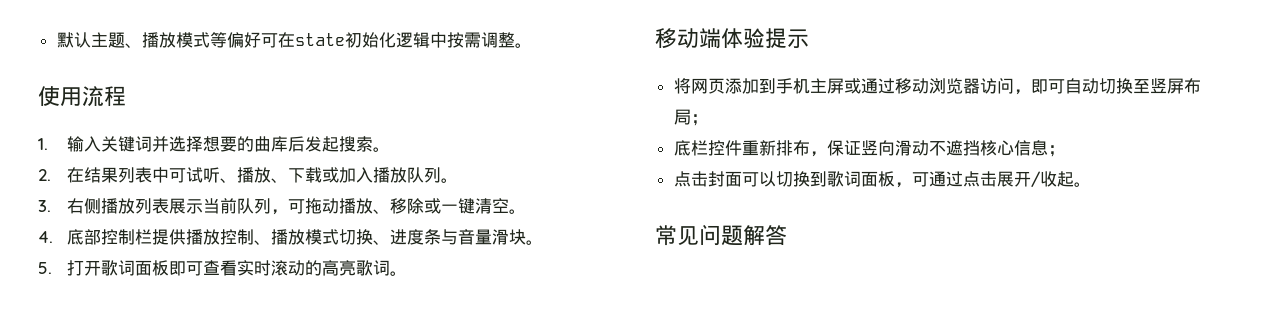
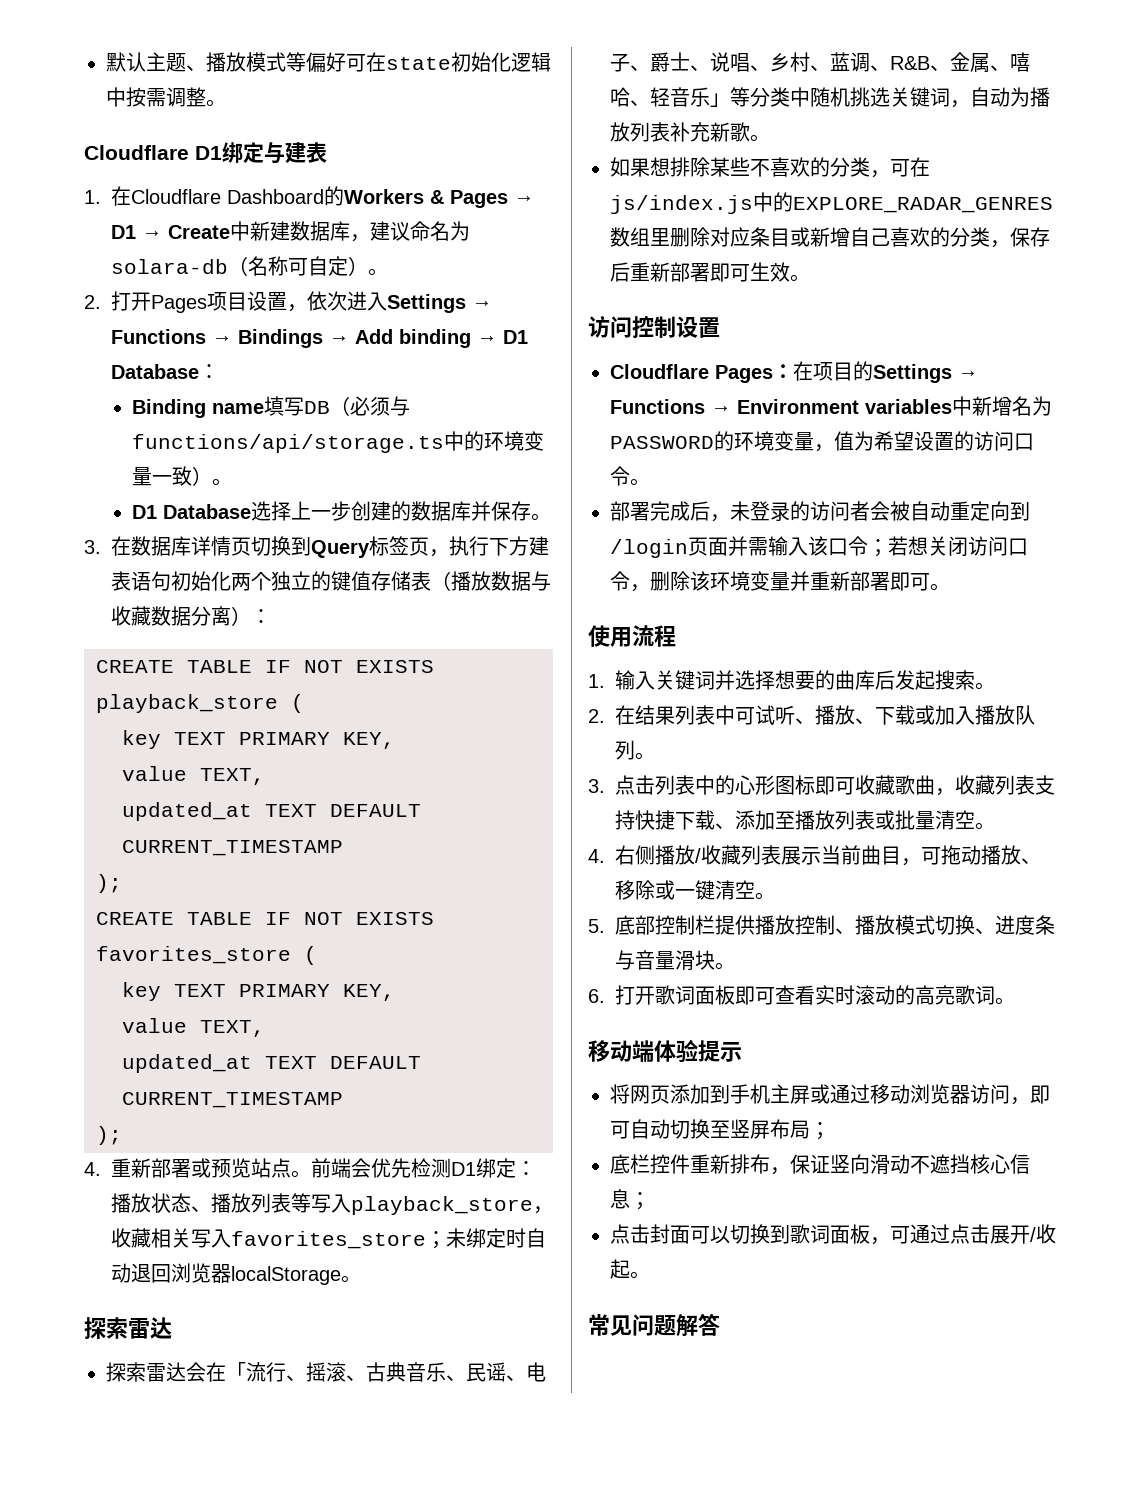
(532, 45) none -> [84,142,327,164] [84,186,534,208] [111,221,470,242] [111,256,388,276] [84,291,492,313] [111,329,528,348] [111,364,219,379] [132,396,411,418] [132,431,545,453] [132,466,233,486] [132,501,552,521] [84,536,549,558] [111,571,551,591] [111,606,271,626] [96,660,434,673] [96,694,304,713] [122,730,395,749] [122,766,265,785] [122,802,421,821] [122,840,343,856] [96,874,122,893] [96,912,434,925] [96,946,317,965] [122,982,395,1001] [122,1018,265,1037] [122,1054,421,1073] [122,1092,343,1108] [96,1126,122,1145] [84,1158,536,1178] [111,1193,553,1215] [111,1228,546,1249] [111,1263,361,1285] [84,1317,172,1339] [106,1362,546,1382] [610,52,1030,73] [610,87,1050,108] [610,122,770,142] [610,157,930,178] [610,192,1053,214] [610,227,1050,248] [610,262,810,282] [588,316,720,338] [610,361,978,383] [610,396,1052,416] [610,431,1034,452] [610,466,650,486] [610,501,1030,522] [610,536,1028,558] [610,571,950,592] // Cloudflare D1绑定与建表 // 1.在Cloudflare Dashboard的Workers & Pages → D1 → Create中新建数据库，建议命名为solara-db（名称可自定）。 // 2.打开Pages项目设置，依次进入Settings → Functions → Bindings → Add binding → D1 Database： // Binding name填写DB（必须与functions/api/storage.ts中的环境变量一致）。 // D1 Database选择上一步创建的数据库并保存。 // 3.在数据库详情页切换到Query标签页，执行下方建表语句初始化两个独立的键值存储表（播放数据与收藏数据分离）： // CREATE TABLE IF NOT EXISTS playback_store ( // key TEXT PRIMARY KEY, // value TEXT, // updated_at TEXT DEFAULT CURRENT_TIMESTAMP // ); // CREATE TABLE IF NOT EXISTS favorites_store ( // key TEXT PRIMARY KEY, // value TEXT, // updated_at TEXT DEFAULT CURRENT_TIMESTAMP // ); // 4.重新部署或预览站点。前端会优先检测D1绑定：播放状态、播放列表等写入playback_store，收藏相关写入favorites_store；未绑定时自动退回浏览器localStorage。 // 探索雷达 // 探索雷达会在「流行、摇滚、古典音乐、民谣、电子、爵士、说唱、乡村、蓝调、R&B、金属、嘻哈、轻音乐」等分类中随机挑选关键词，自动为播放列表补充新歌。 // 如果想排除某些不喜欢的分类，可在js/index.js中的EXPLORE_RADAR_GENRES数组里删除对应条目或新增自己喜欢的分类，保存后重新部署即可生效。 // 访问控制设置 // Cloudflare Pages：在项目的Settings → Functions → Environment variables中新增名为PASSWORD的环境变量，值为希望设置的访问口令。 // 部署完成后，未登录的访问者会被自动重定向到/login页面并需输入该口令；若想关闭访问口令，删除该环境变量并重新部署即可。
[67,198,136,214] 右侧播放 -> [615,775,1055,796] [615,810,995,830] [588,845,741,865] 点击列表中的心形图标即可收藏歌曲，收藏列表支持快捷下载、添加至播放列表或批量清空。 // 4.右侧播放/收藏
[237,198,272,214] 队列 -> [861,845,901,865] 曲目
[38,231,53,243] 4. -> [588,919,605,933] 5.
[38,262,52,274] 5. -> [588,989,605,1003] 6.

